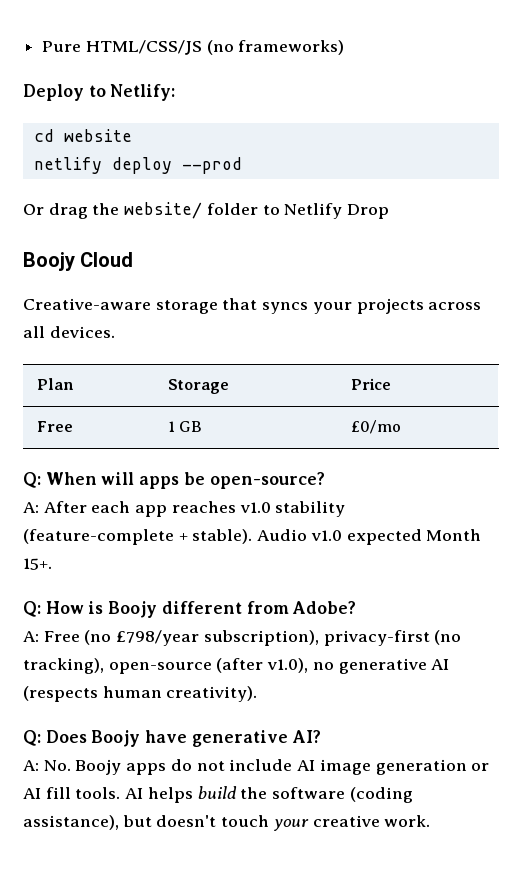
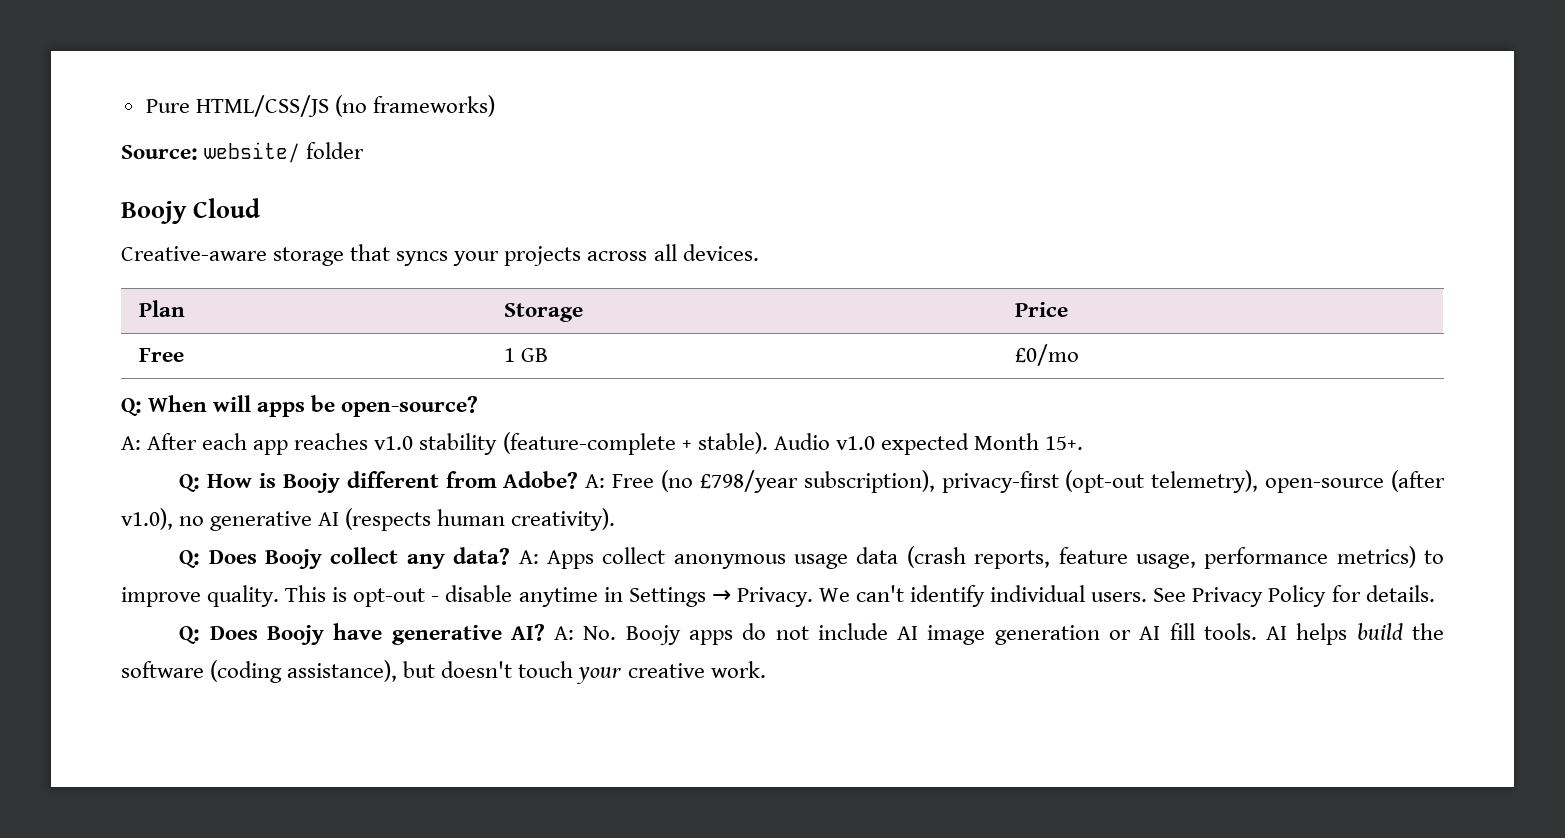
[23,84,176,101] [33,129,132,142] [33,157,242,174] [23,203,120,219] Deploy to Netlify: // cd website // netlify deploy --prod // Or drag the -> [121,145,198,160] Source:
[262,203,390,219] to Netlify Drop -> (365, 150) none
(357, 607) // -> (579, 480) none
[434,630,462,645] [23,658,104,674] (no tracking), -> [1065,470,1259,493] (opt-out telemetry),
(258, 694) none -> [179,546,1444,569] [121,585,1435,607] // Q: Does Boojy collect any data? A: Apps collect anonymous usage data (crash reports, feature usage, performance metrics) to improve quality. This is opt-out - disable anytime in Settings → Privacy. We can't identify individual users. See Privacy Policy for details.
(321, 736) // -> (545, 632) none

